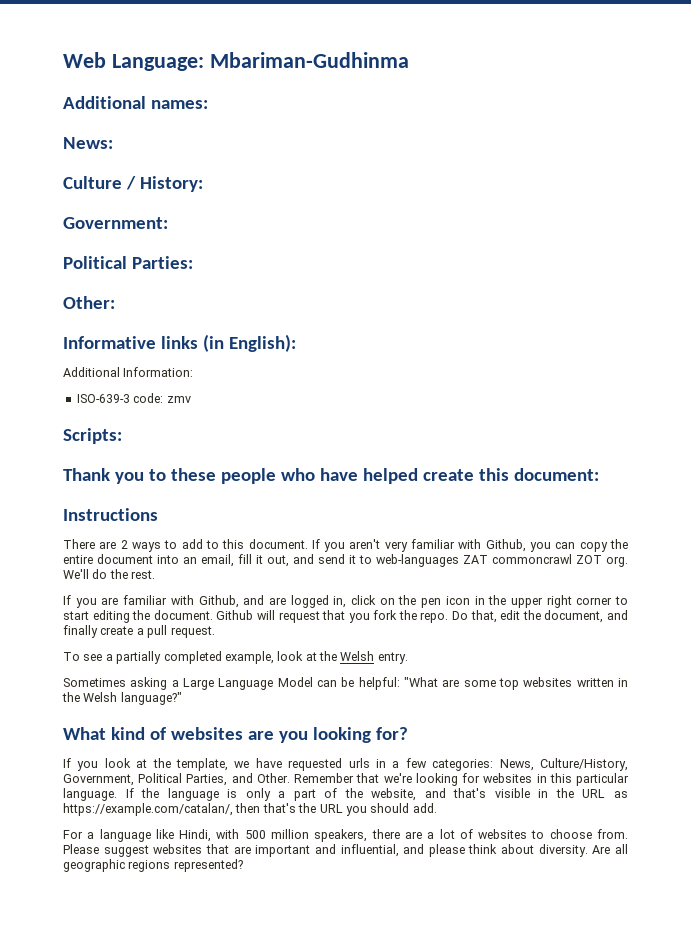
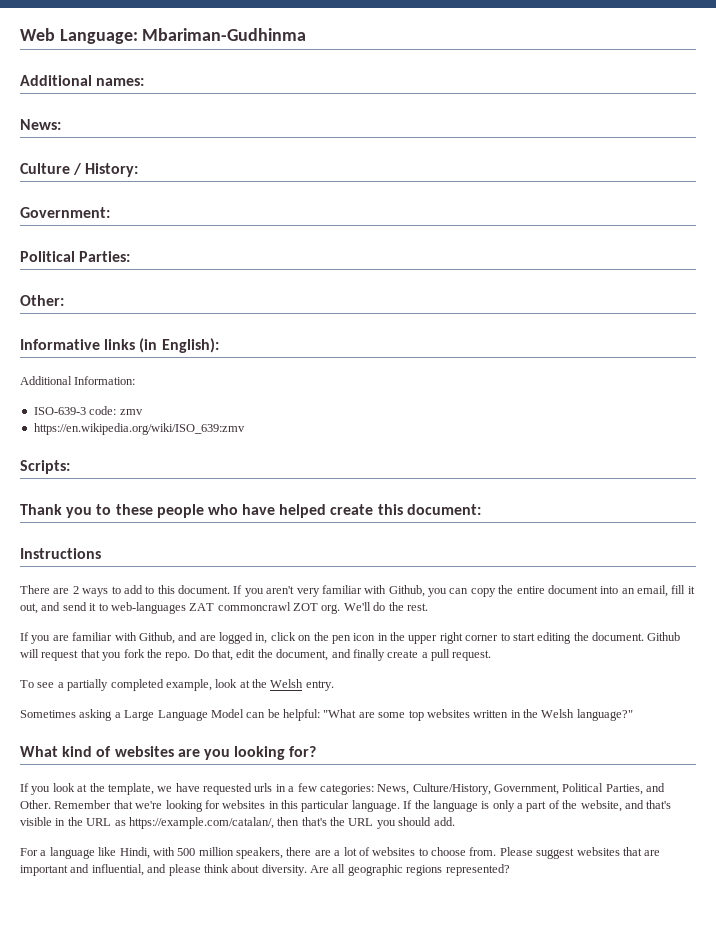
(191, 399) none -> [33,423,245,435] // https://en.wikipedia.org/wiki/ISO_639:zmv

